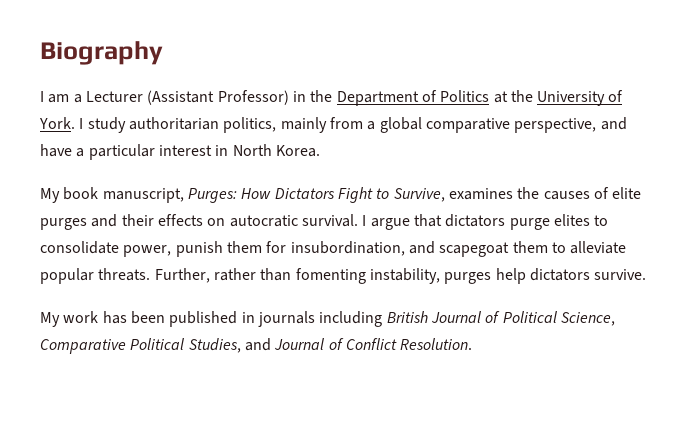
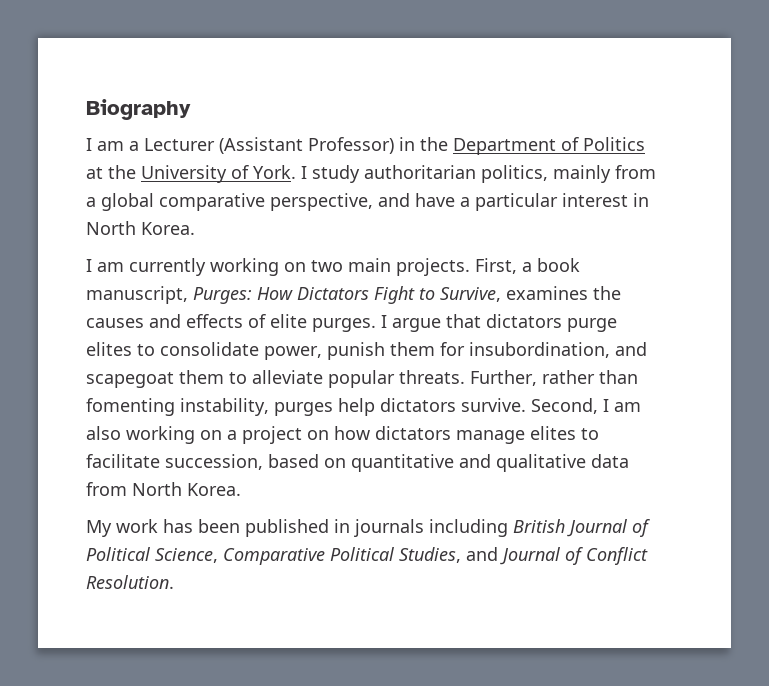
[40,188,60,203] My -> [86,258,532,276] I am currently working on two main projects. First, a
[593,187,642,199] [40,214,358,230] of elite purges and their effects on autocratic survival. -> [149,314,376,332] and effects of elite purges.
(647, 274) none -> [531,398,641,414] [86,426,599,444] [86,454,629,472] [86,482,241,496] Second, I am also working on a project on how dictators manage elites to facilitate succession, based on quantitative and qualitative data from North Korea.

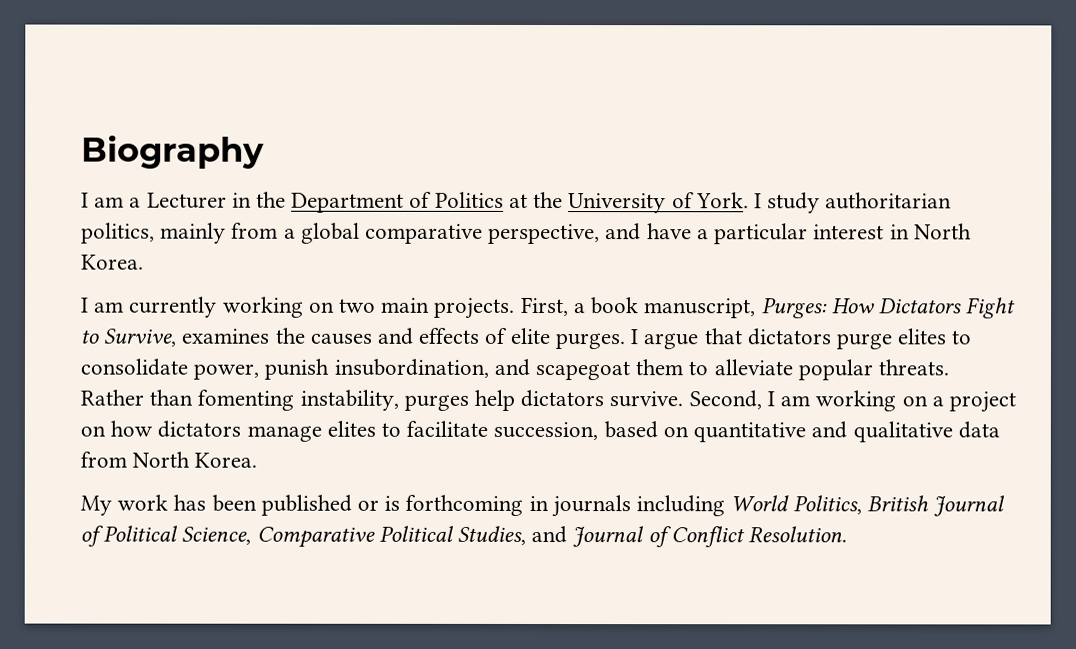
[219,137,394,154] (Assistant Professor) -> (227, 200) none
[390,342,465,356] them for -> (330, 369) none
[470,370,595,386] Further, rather -> [80,389,144,406] Rather
[86,426,121,440] also -> (811, 401) none
(329, 528) none -> [357,494,524,516] or is forthcoming
(508, 528) none -> [730,495,862,515] World Politics,

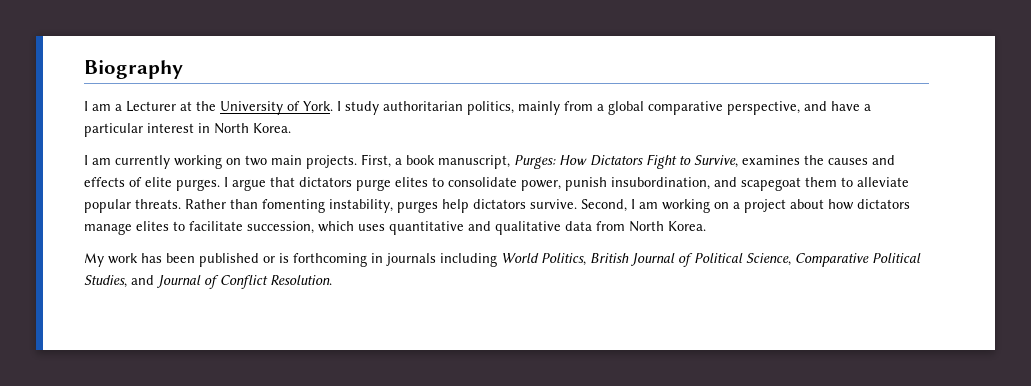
[231,191,504,213] in the Department of Politics -> (176, 106) none
[80,425,106,437] on -> [790,199,824,209] about
[603,421,689,439] based on -> [318,221,385,232] which uses

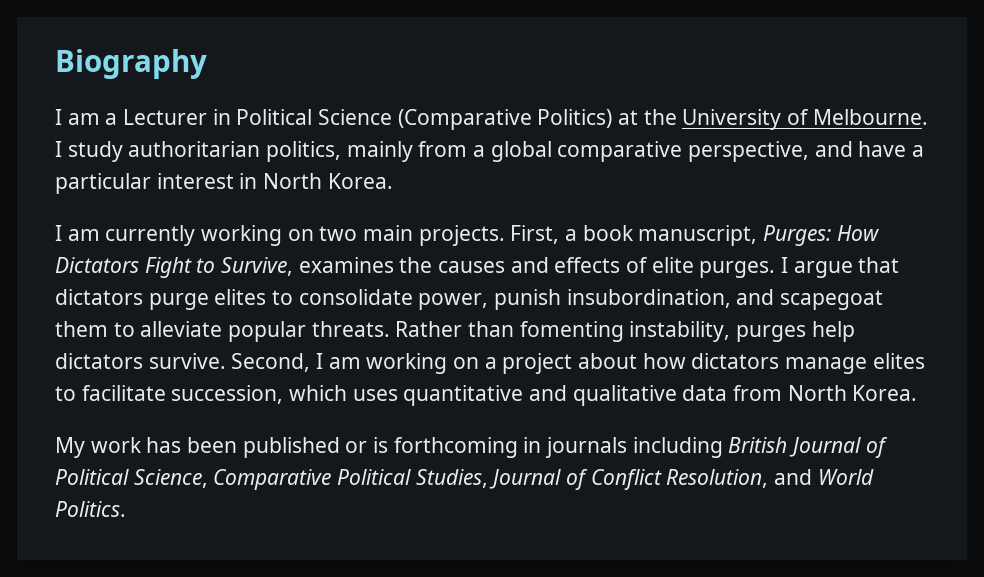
(176, 106) none -> [212,109,613,130] in Political Science (Comparative Politics)
[303,101,333,111] York. -> [812,109,928,125] Melbourne.
[501,253,586,266] World Politics, -> (723, 447) none
[131,275,154,285] and -> (488, 478) none
[270,275,332,285] Resolution. -> [666,469,874,488] [55,501,126,517] Resolution, and World Politics.

